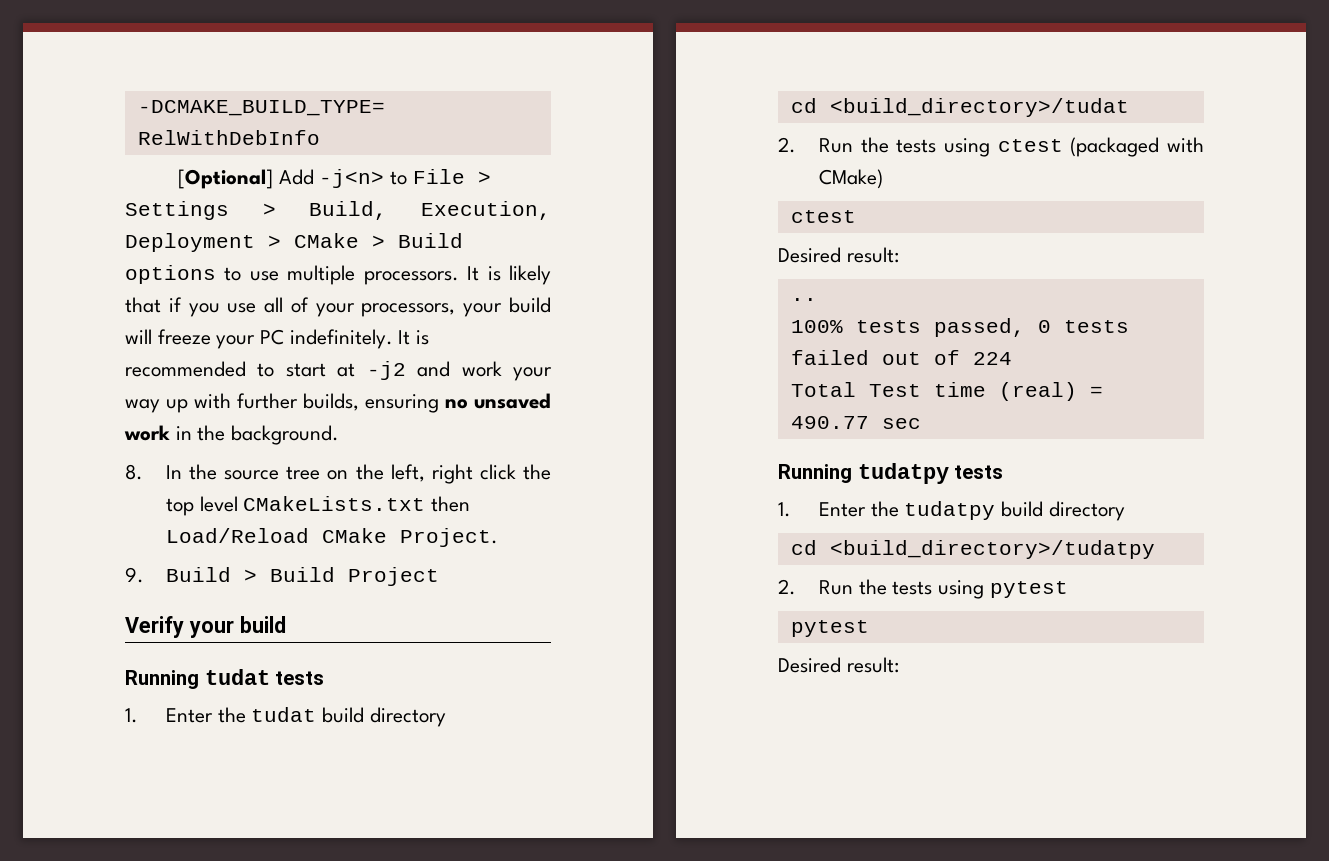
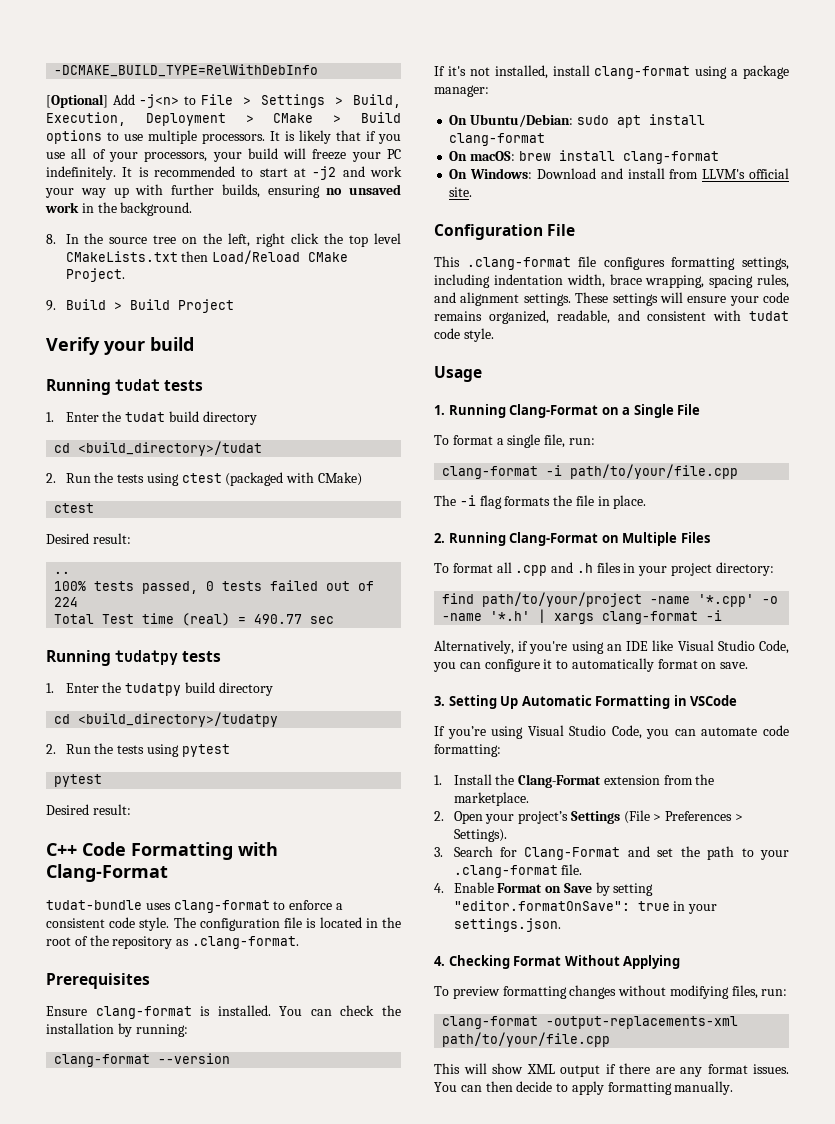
(899, 665) none -> [46,842,278,860] [46,864,168,882] [46,900,343,913] [46,917,402,931] [46,935,299,949] [46,973,150,989] [46,1005,401,1019] [46,1023,188,1037] [54,1053,231,1067] [434,65,789,79] [434,85,489,97] [449,114,705,128] [449,133,546,146] [449,150,719,164] [449,168,789,179] [449,187,473,197] [434,224,576,240] [434,256,789,270] [434,274,789,288] [434,292,789,306] [434,310,789,324] [434,328,494,342] [434,366,482,382] [434,404,701,418] [434,434,595,448] [442,464,739,479] [434,495,647,509] [434,532,710,546] [434,562,774,576] [442,592,779,607] [442,609,723,624] [434,640,789,654] [433,658,749,672] [434,695,738,709] [434,725,789,739] [434,744,501,757] [434,774,715,788] [453,792,529,806] [434,810,743,824] [453,829,507,842] [434,846,789,860] [453,864,583,878] [434,882,654,896] [453,900,718,914] [453,918,561,932] [434,955,681,969] [434,985,788,999] [442,1016,739,1029] [442,1032,611,1047] [434,1063,789,1077] [434,1081,734,1095] // C++ Code Formatting with Clang-Format // tudat-bundle uses clang-format to enforce a consistent code style. The configuration file is located in the root of the repository as .clang-format. // Prerequisites // Ensure clang-format is installed. You can check the installation by running: // clang-format --version // If it's not installed, install clang-format using a package manager: // On Ubuntu/Debian: sudo apt install clang-format // On macOS: brew install clang-format // On Windows: Download and install from LLVM's official site. // Configuration File // This .clang-format file configures formatting settings, including indentation width, brace wrapping, spacing rules, and alignment settings. These settings will ensure your code remains organized, readable, and consistent with tudat code style. // Usage // 1. Running Clang-Format on a Single File // To format a single file, run: // clang-format -i path/to/your/file.cpp // The -i flag formats the file in place. // 2. Running Clang-Format on Multiple Files // To format all .cpp and .h files in your project directory: // find path/to/your/project -name '*.cpp' -o -name '*.h' | xargs clang-format -i // Alternatively, if you're using an IDE like Visual Studio Code, you can configure it to automatically format on save. // 3. Setting Up Automatic Formatting in VSCode // If you’re using Visual Studio Code, you can automate code formatting: // 1. Install the Clang-Format extension from the marketplace. // 2. Open your project’s Settings (File > Preferences > Settings). // 3. Search for Clang-Format and set the path to your .clang-format file. // 4. Enable Format on Save by setting "editor.formatOnSave": true in your settings.json. // 4. Checking Format Without Applying // To preview formatting changes without modifying files, run: // clang-format -output-replacements-xml path/to/your/file.cpp // This will show XML output if there are any format issues. You can then decide to apply formatting manually.

